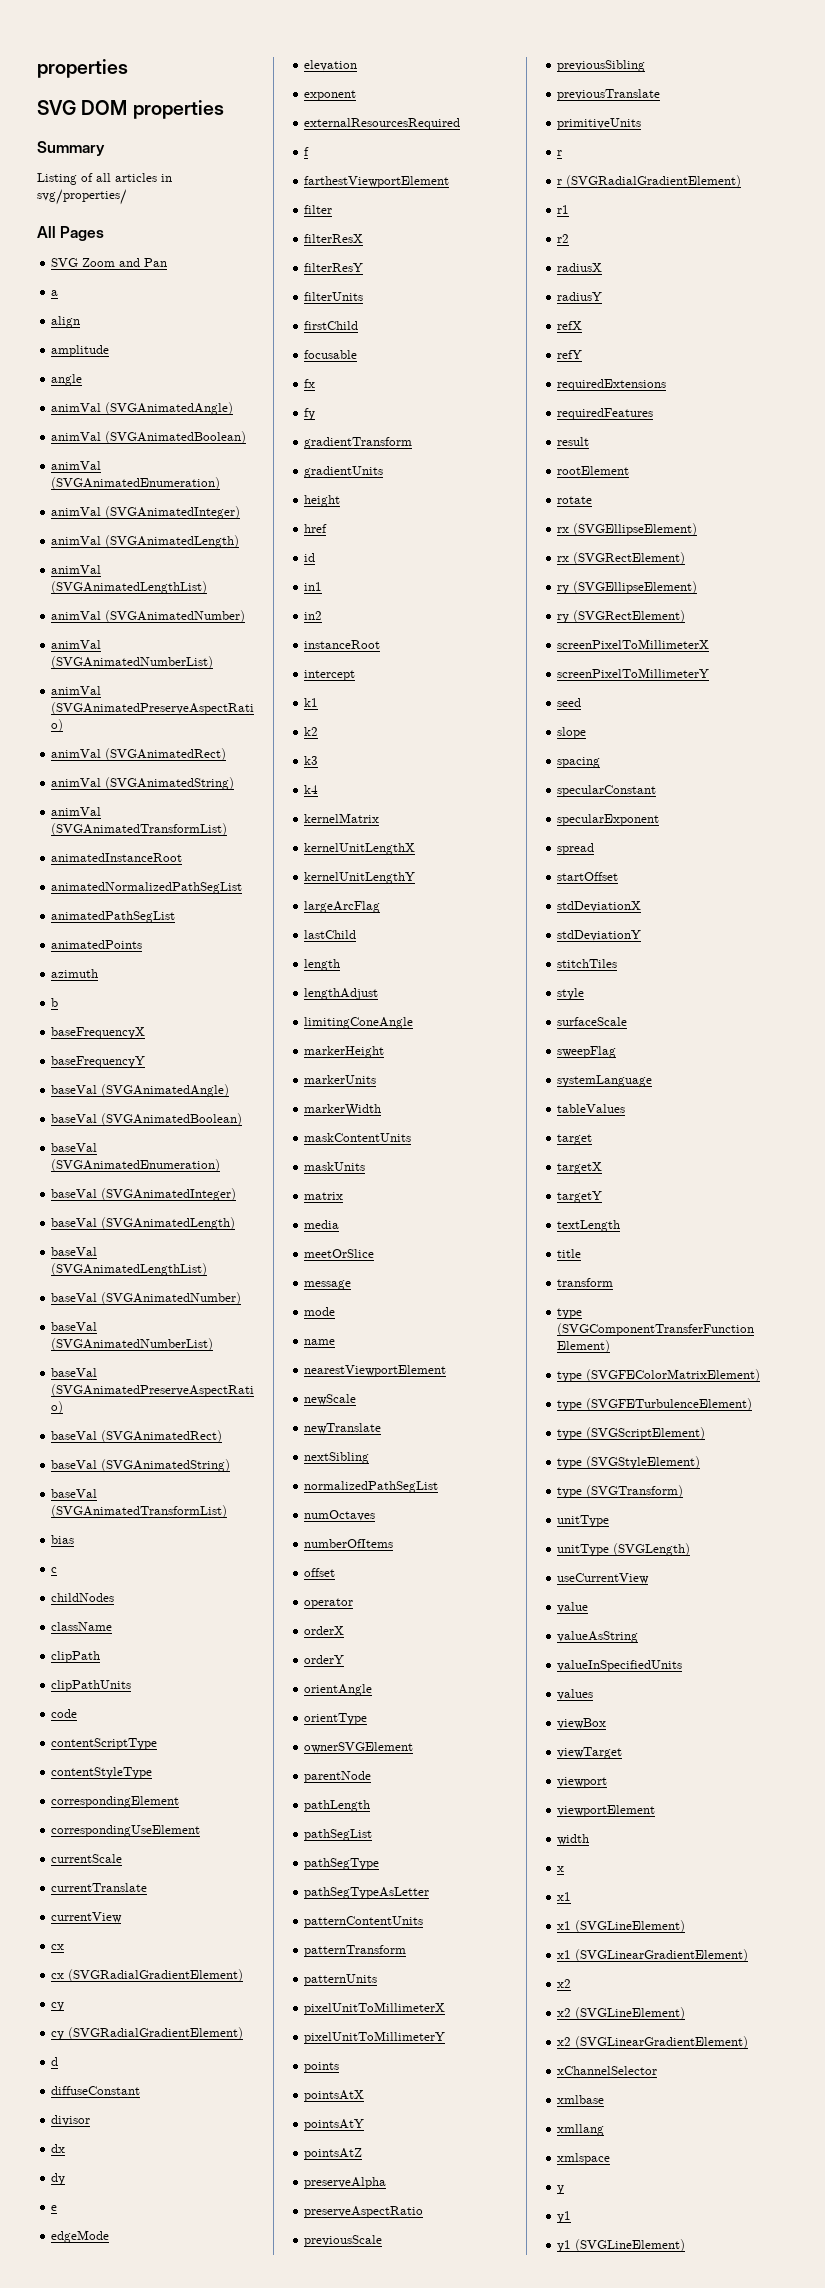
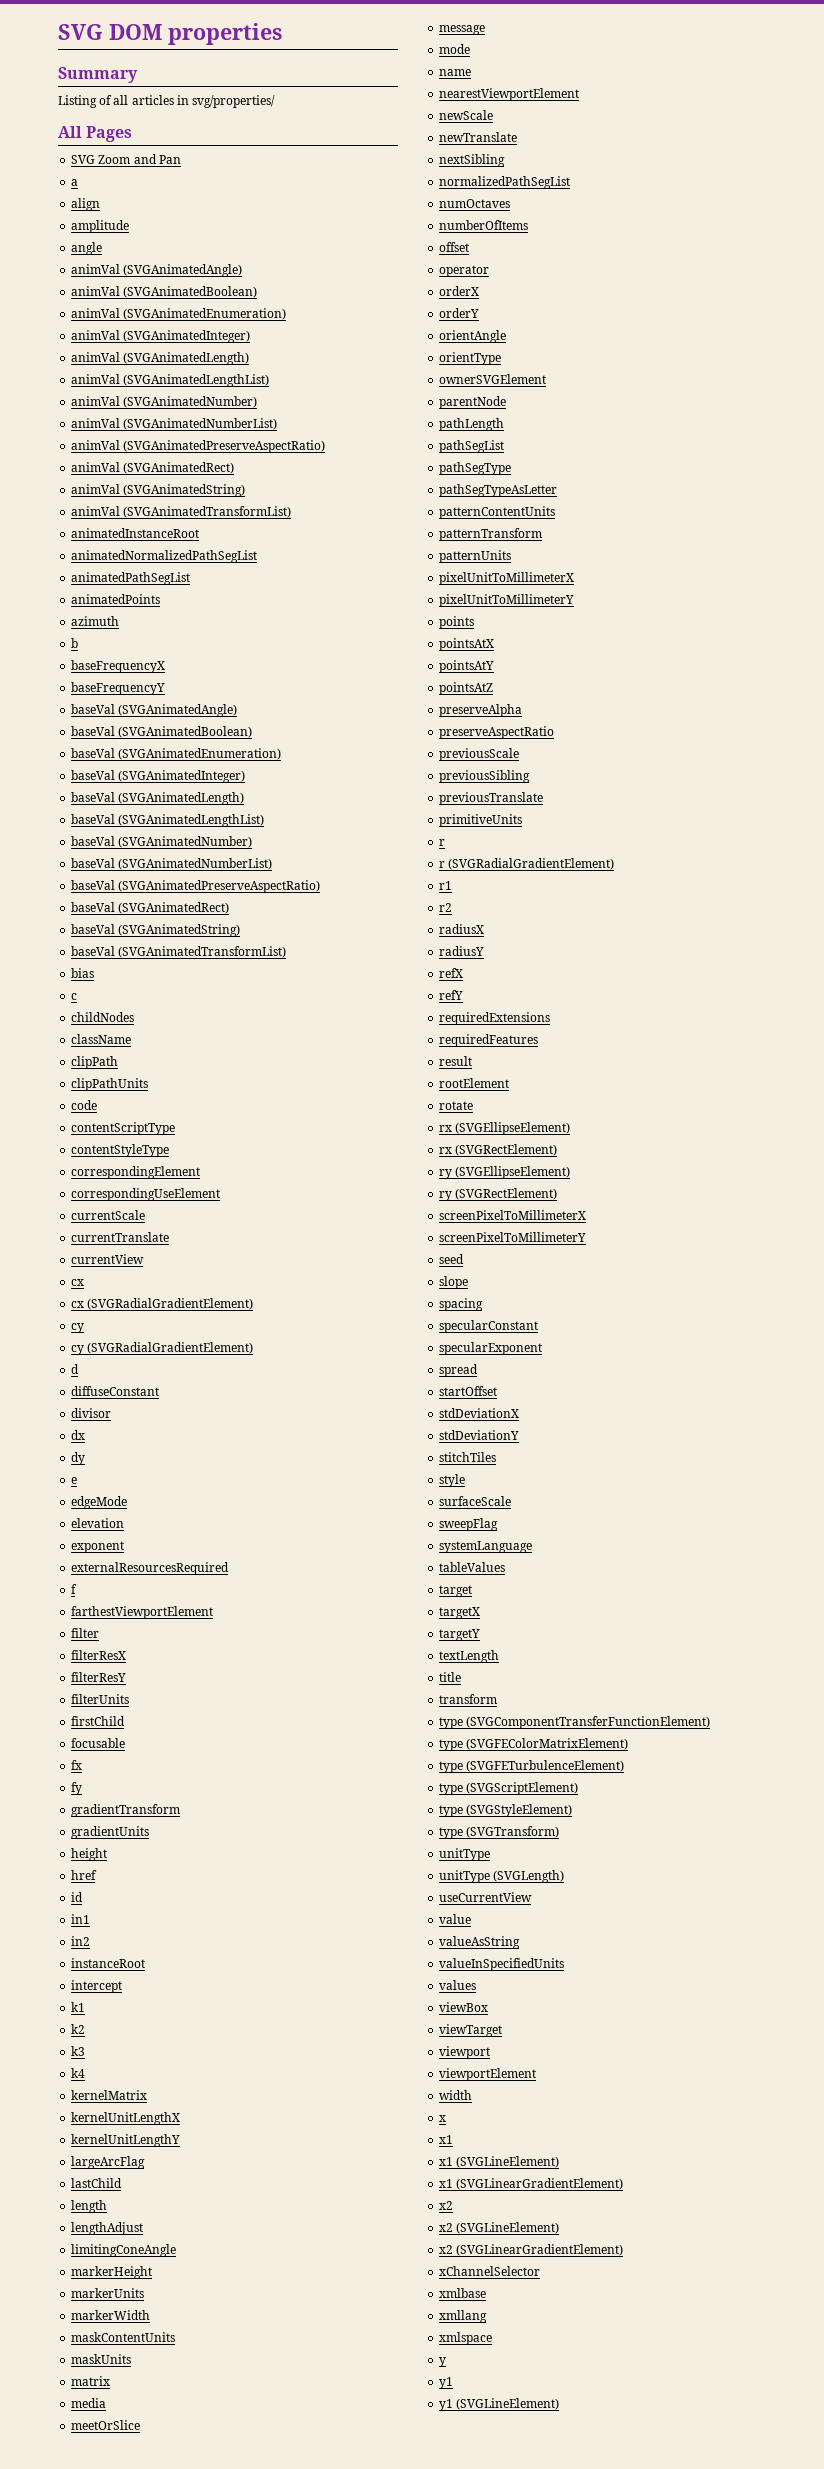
[37,59,128,78] properties // -> (58, 32) none

